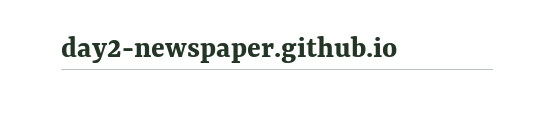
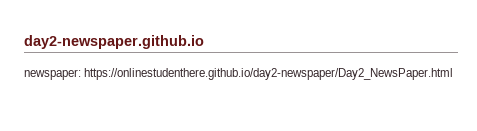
(397, 49) none -> [24,68,454,80] // newspaper: https://onlinestudenthere.github.io/day2-newspaper/Day2_NewsPaper.html

